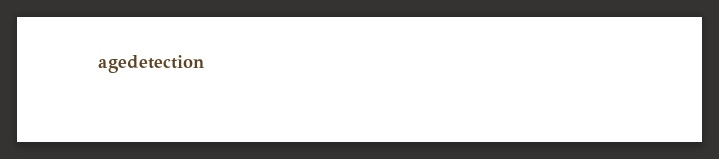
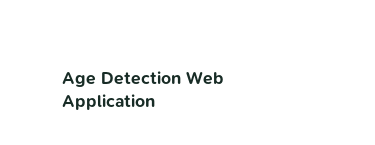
[98,55,204,73] agedetection -> [62,71,223,87] [62,94,155,110] Age Detection Web Application

